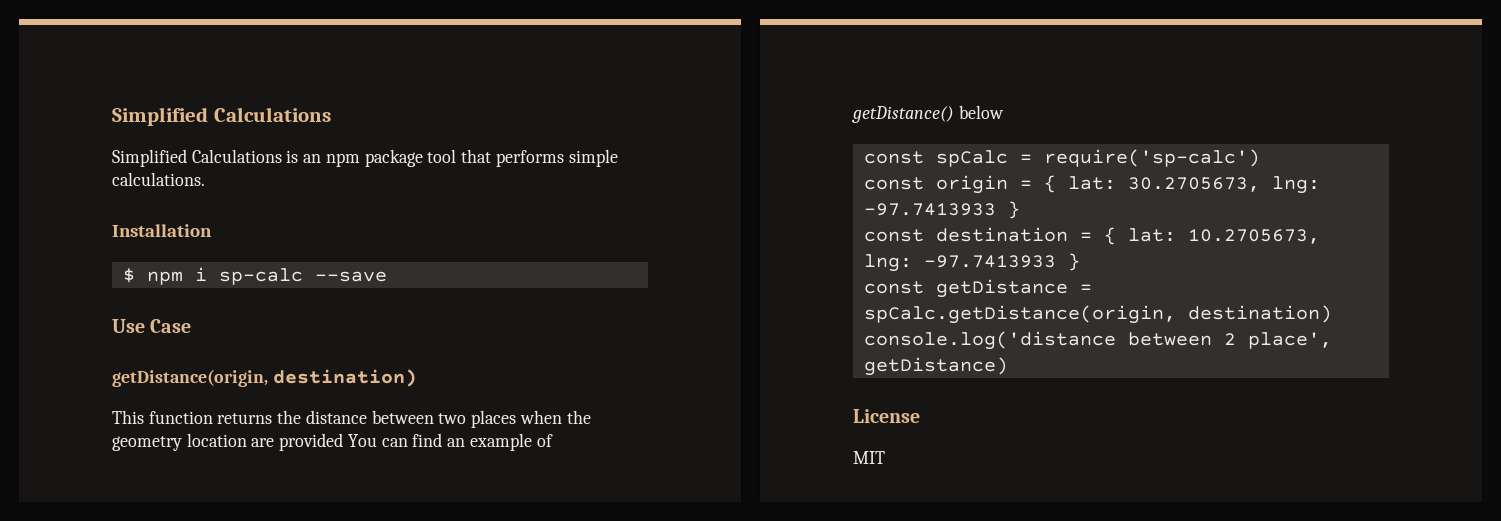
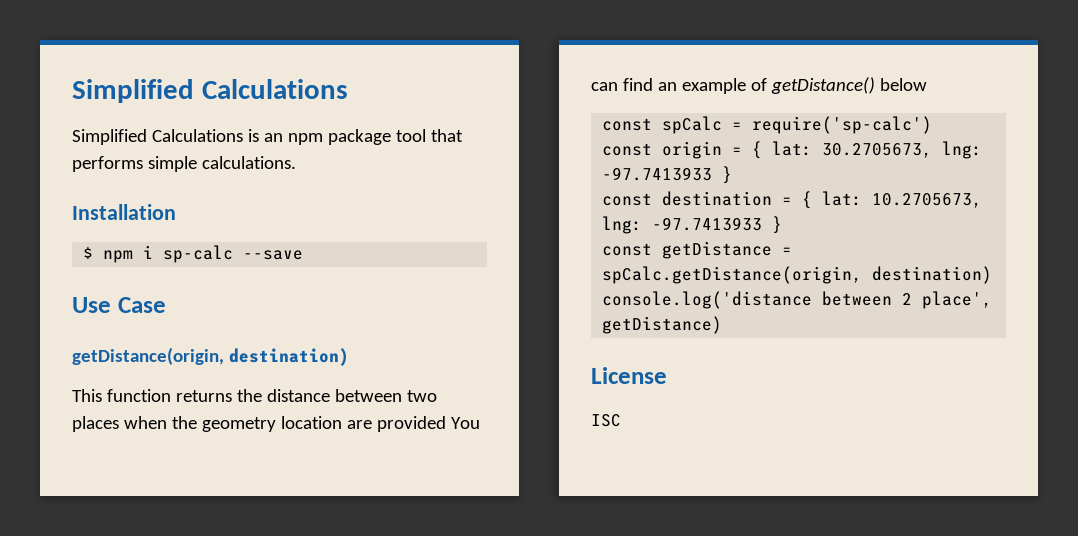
[853,451,885,464] MIT -> [591,414,621,427] ISC

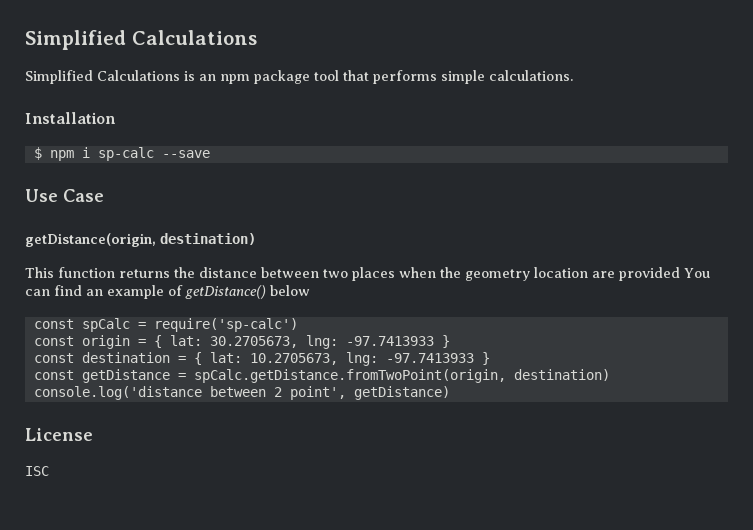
[602,266,863,284] spCalc.getDistance(origin, -> [193,369,506,383] spCalc.getDistance.fromTwoPoint(origin,
[922,291,993,309] place', -> [289,386,346,400] point',

